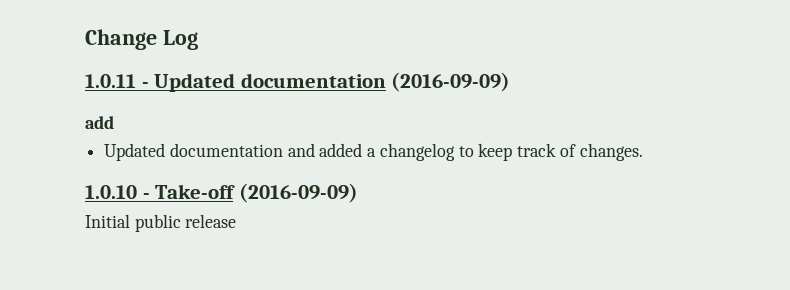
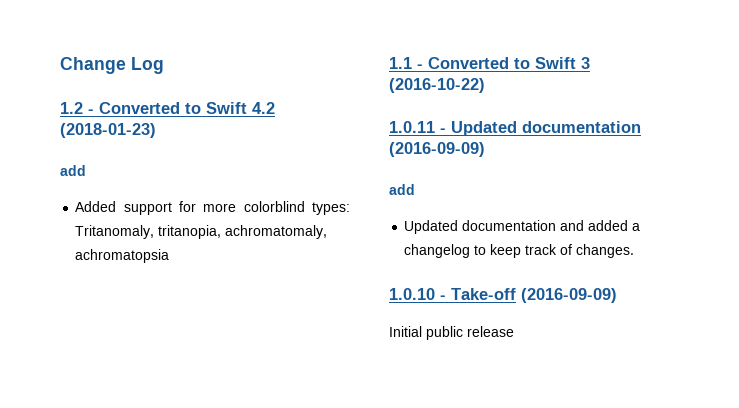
(198, 40) none -> [60,102,275,114] [60,123,156,138] [60,165,86,176] [75,201,350,215] [75,225,328,239] [75,249,170,263] [389,57,590,69] [389,78,485,93] // 1.2 - Converted to Swift 4.2 (2018-01-23) // add // Added support for more colorblind types: Tritanomaly, tritanopia, achromatomaly, achromatopsia // 1.1 - Converted to Swift 3 (2016-10-22)

